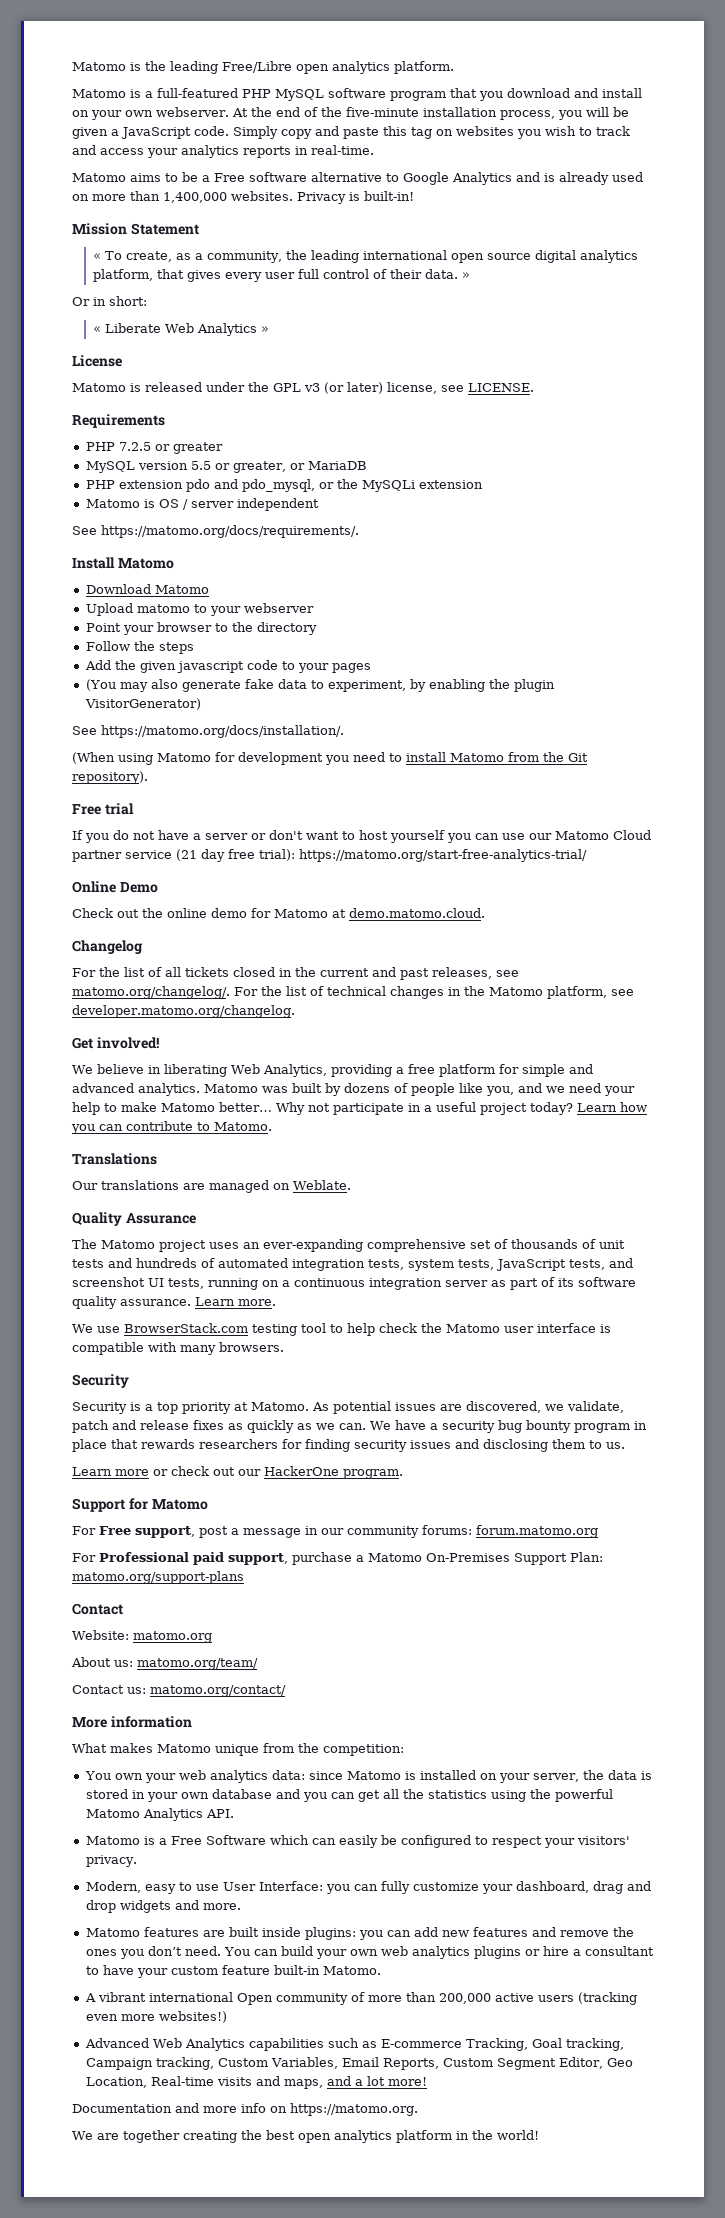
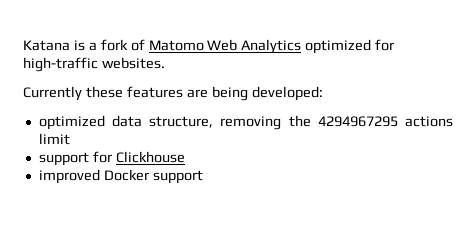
[72,61,454,74] [72,88,642,101] [72,107,629,120] [72,126,630,139] [72,145,374,158] [72,172,643,185] [72,191,414,204] [72,223,199,235] [92,250,638,263] [92,269,470,282] [72,296,147,306] [92,323,269,336] [72,355,122,367] [72,382,534,394] [72,414,165,428] [85,442,223,454] [85,461,367,473] [85,479,483,492] [85,498,319,511] [72,525,359,538] [72,557,174,569] [85,584,209,594] [85,603,314,616] [85,622,317,635] [85,641,194,654] [84,660,371,673] [85,679,555,692] [84,698,201,710] [72,725,344,738] [72,752,588,765] [72,771,148,784] [72,803,134,815] [72,830,651,843] [72,849,587,862] [72,881,158,893] [72,908,485,918] [72,940,143,954] [72,967,519,980] [72,986,634,999] [72,1005,295,1018] [72,1037,159,1049] [72,1064,593,1077] [72,1083,635,1096] [72,1102,647,1115] [71,1121,272,1134] [72,1153,157,1165] [72,1180,351,1193] [72,1212,196,1226] [72,1239,625,1252] [72,1258,633,1271] [72,1277,636,1290] [72,1296,276,1309] [72,1323,611,1336] [72,1342,284,1355] [72,1374,129,1388] [72,1401,624,1414] [72,1420,647,1433] [72,1439,625,1452] [72,1466,403,1479] [72,1498,208,1512] [72,1525,598,1538] [72,1552,603,1565] [72,1571,244,1584] [72,1603,123,1615] [72,1630,212,1643] [71,1657,258,1670] [72,1685,286,1697] [72,1716,192,1728] [72,1743,404,1756] [84,1770,652,1783] [85,1789,613,1802] [85,1808,234,1821] [85,1835,630,1848] [85,1855,137,1867] [85,1881,651,1894] [85,1900,241,1913] [85,1927,634,1940] [85,1946,654,1959] [85,1965,381,1978] [84,1992,637,2005] [85,2011,227,2023] [84,2038,624,2051] [85,2057,633,2070] [85,2076,427,2089] [72,2103,418,2116] [72,2130,539,2143] Matomo is the leading Free/Libre open analytics platform. // Matomo is a full-featured PHP MySQL software program that you download and install on your own webserver. At the end of the five-minute installation process, you will be given a JavaScript code. Simply copy and paste this tag on websites you wish to track and access your analytics reports in real-time. // Matomo aims to be a Free software alternative to Google Analytics and is already used on more than 1,400,000 websites. Privacy is built-in! // Mission Statement // « To create, as a community, the leading international open source digital analytics platform, that gives every user full control of their data. » // Or in short: // « Liberate Web Analytics » // License // Matomo is released under the GPL v3 (or later) license, see LICENSE. // Requirements // PHP 7.2.5 or greater // MySQL version 5.5 or greater, or MariaDB // PHP extension pdo and pdo_mysql, or the MySQLi extension // Matomo is OS / server independent // See https://matomo.org/docs/requirements/. // Install Matomo // Download Matomo // Upload matomo to your webserver // Point your browser to the directory // Follow the steps // Add the given javascript code to your pages // (You may also generate fake data to experiment, by enabling the plugin VisitorGenerator) // See https://matomo.org/docs/installation/. // (When using Matomo for development you need to install Matomo from the Git repository). // Free trial // If you do not have a server or don't want to host yourself you can use our Matomo Cloud partner service (21 day free trial): https://matomo.org/start-free-analytics-trial/ // Online Demo // Check out the online demo for Matomo at demo.matomo.cloud. // Changelog // For the list of all tickets closed in the current and past releases, see matomo.org/changelog/. For the list of technical changes in the Matomo platform, see developer.matomo.org/changelog. // Get involved! // We believe in liberating Web Analytics, providing a free platform for simple and advanced analytics. Matomo was built by dozens of people like you, and we need your help to make Matomo better… Why not participate in a useful project today? Learn how you can contribute to Matomo. // Translations // Our translations are managed on Weblate. // Quality Assurance // The Matomo project uses an ever-expanding comprehensive set of thousands of unit tests and hundreds of automated integration tests, system tests, JavaScript tests, and screenshot UI tests, running on a continuous integration server as part of its software quality assurance. Learn more. // We use BrowserStack.com testing tool to help check the Matomo user interface is compatible with many browsers. // Security // Security is a top priority at Matomo. As potential issues are discovered, we validate, patch and release fixes as quickly as we can. We have a security bug bounty program in place that rewards researchers for finding security issues and disclosing them to us. // Learn more or check out our HackerOne program. // Support for Matomo // For Free support, post a message in our community forums: forum.matomo.org // For Professional paid support, purchase a Matomo On-Premises Support Plan: matomo.org/support-plans // Contact // Website: matomo.org // About us: matomo.org/team/ // Contact us: matomo.org/contact/ // More information // What makes Matomo unique from the competition: // You own your web analytics data: since Matomo is installed on your server, the data is stored in your own database and you can get all the statistics using the powerful Matomo Analytics API. // Matomo is a Free Software which can easily be configured to respect your visitors' privacy. // Modern, easy to use User Interface: you can fully customize your dashboard, drag and drop widgets and more. // Matomo features are built inside plugins: you can add new features and remove the ones you don’t need. You can build your own web analytics plugins or hire a consultant to have your custom feature built-in Matomo. // A vibrant international Open community of more than 200,000 active users (tracking even more websites!) // Advanced Web Analytics capabilities such as E-commerce Tracking, Goal tracking, Campaign tracking, Custom Variables, Email Reports, Custom Segment Editor, Geo Location, Real-time visits and maps, and a lot more! // Documentation and more info on https://matomo.org. // We are together creating the best open analytics platform in the world! -> [23,39,395,54] [23,57,165,72] [23,86,323,101] [38,115,454,130] [38,133,70,145] [38,151,185,166] [38,169,203,184] Katana is a fork of Matomo Web Analytics optimized for high-traffic websites. // Currently these features are being developed: // optimized data structure, removing the 4294967295 actions limit // support for Clickhouse // improved Docker support

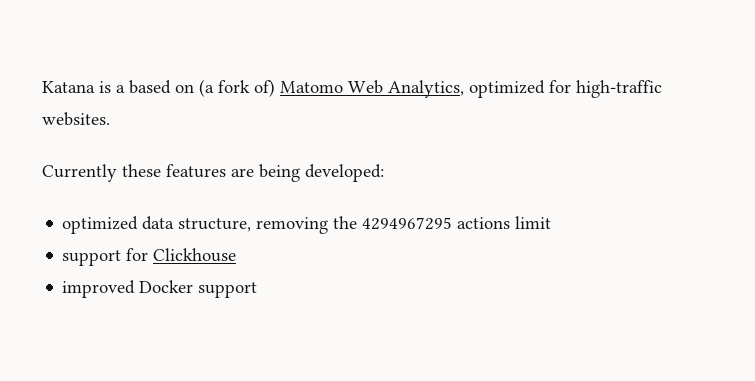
[100,39,145,51] fork of -> [129,79,275,97] based on (a fork of)
[241,39,302,54] Analytics -> [388,80,464,98] Analytics,

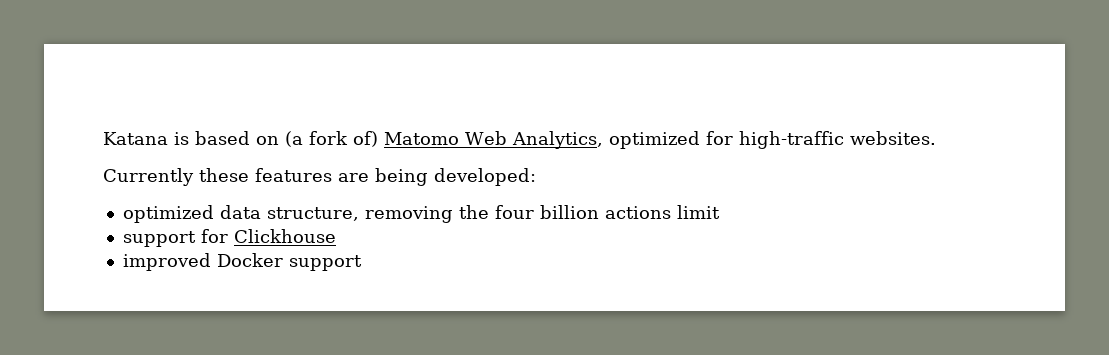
[116,85,125,93] a -> (189, 138) none
[362,217,453,230] 4294967295 -> [494,205,599,219] four billion

